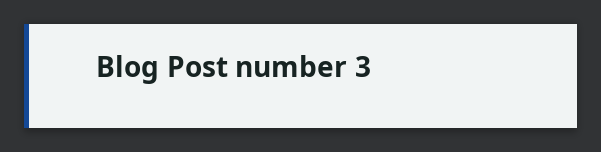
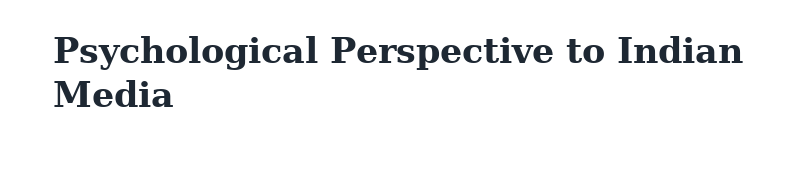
[96,55,371,84] Blog Post number 3 -> [53,36,743,70] [53,80,174,107] Psychological Perspective to Indian Media

